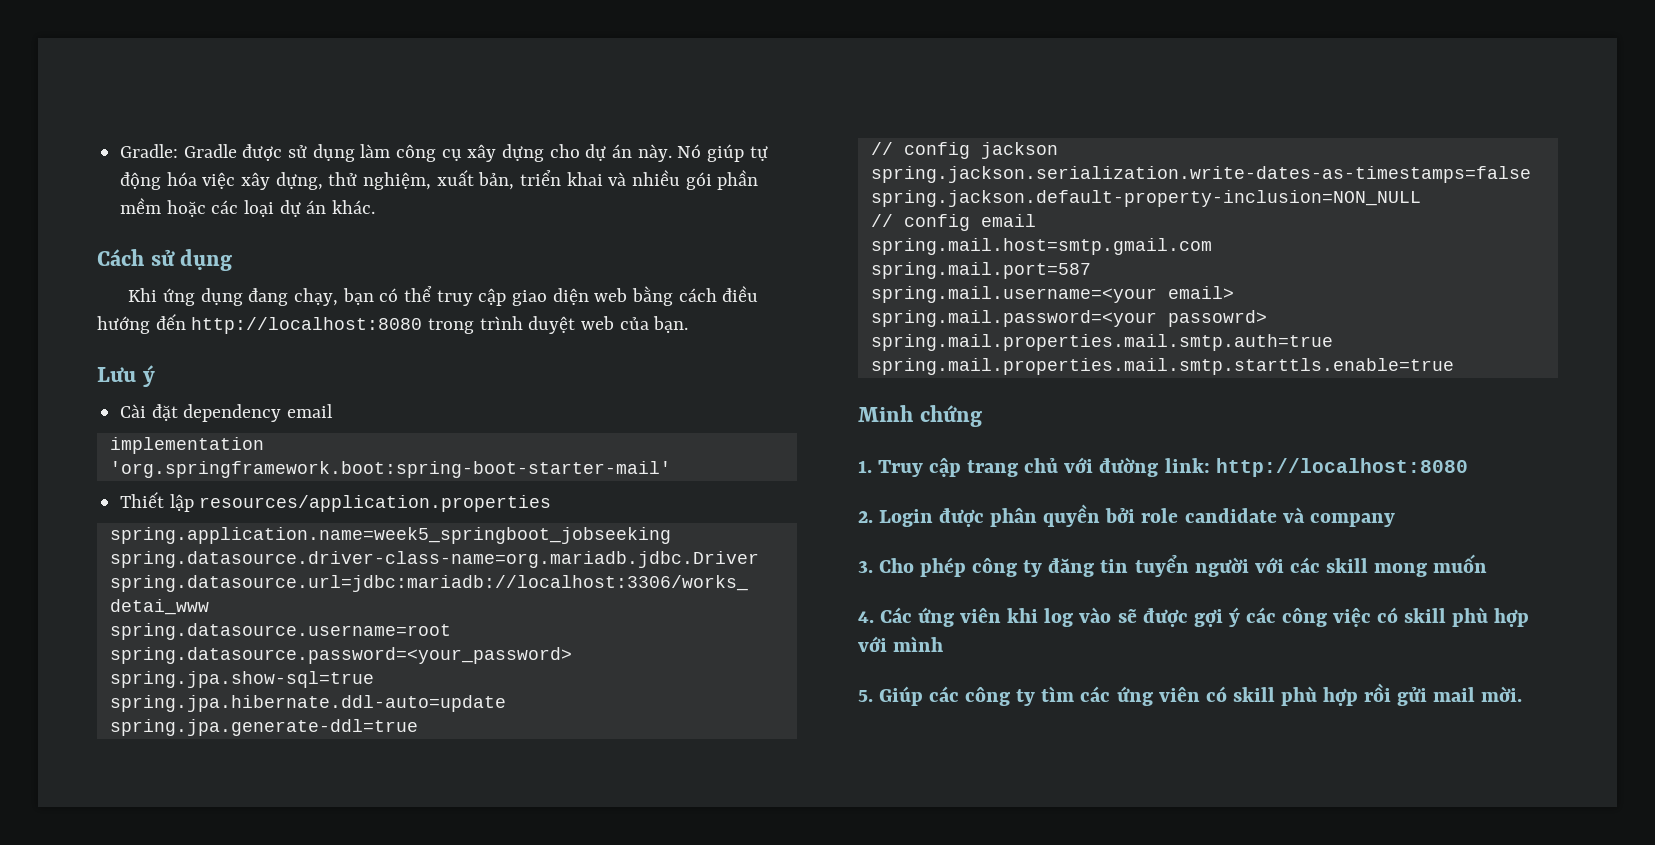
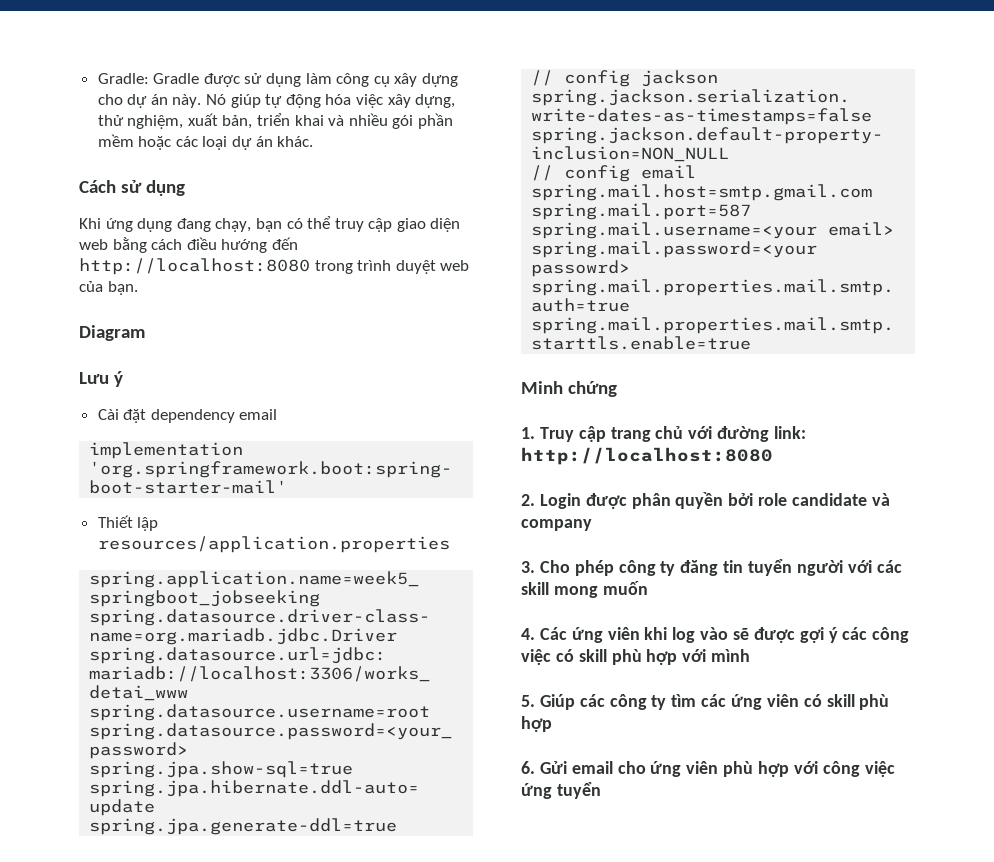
(689, 324) none -> [79,325,145,341] // Diagram
[1363,683,1523,706] rồi gửi mail mời. -> [521,761,895,777] [521,782,601,799] // 6. Gửi email cho ứng viên phù hợp với công việc ứng tuyển

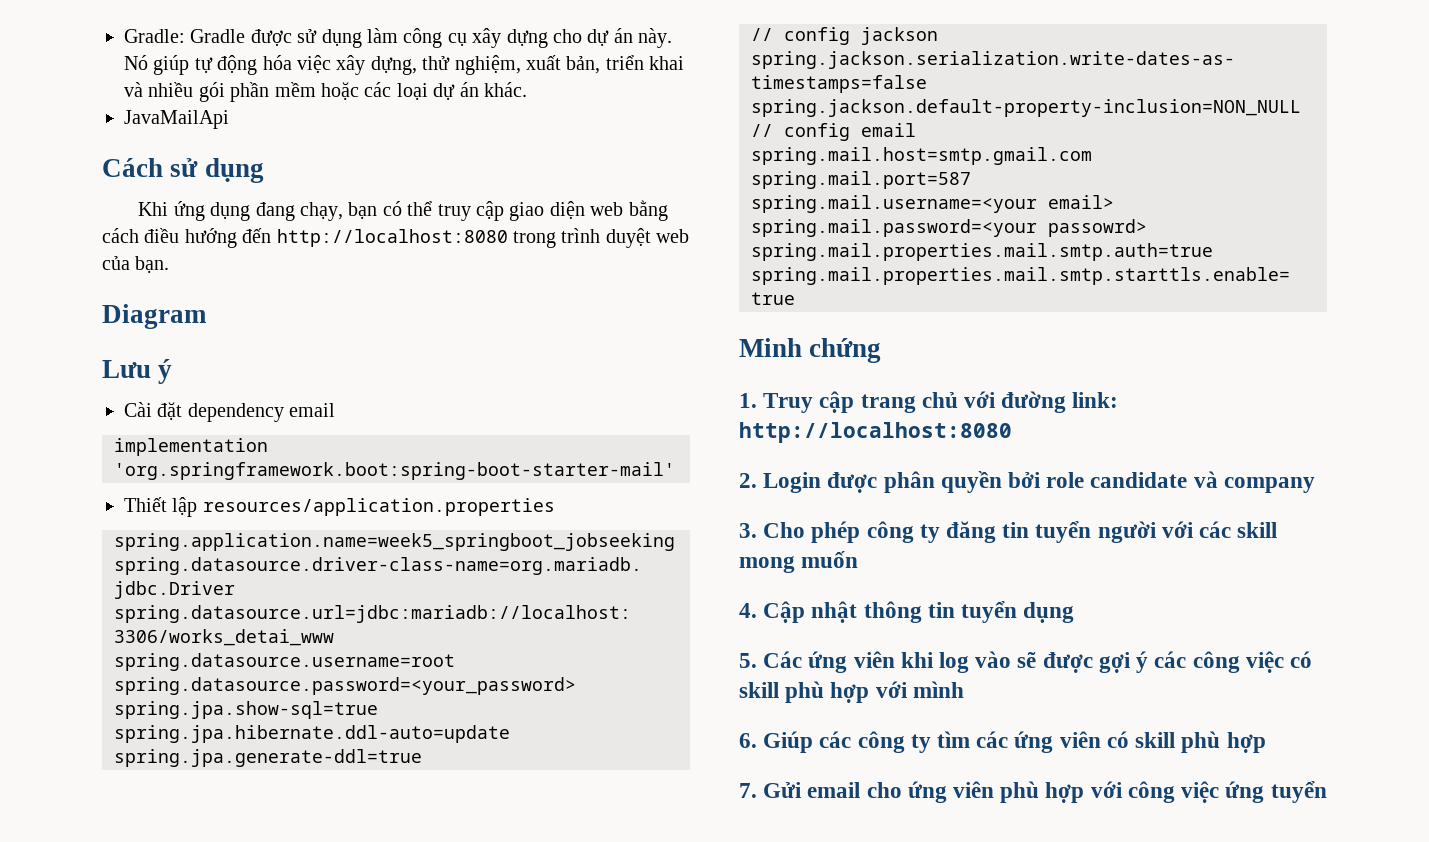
(314, 141) none -> [124,110,229,129] // JavaMailApi
(535, 634) none -> [763,601,1075,623] [739,653,757,668] Cập nhật thông tin tuyển dụng // 5.
[521,695,535,707] 5. -> [739,733,757,748] 6.
[521,761,535,774] 6. -> [739,783,757,798] 7.

